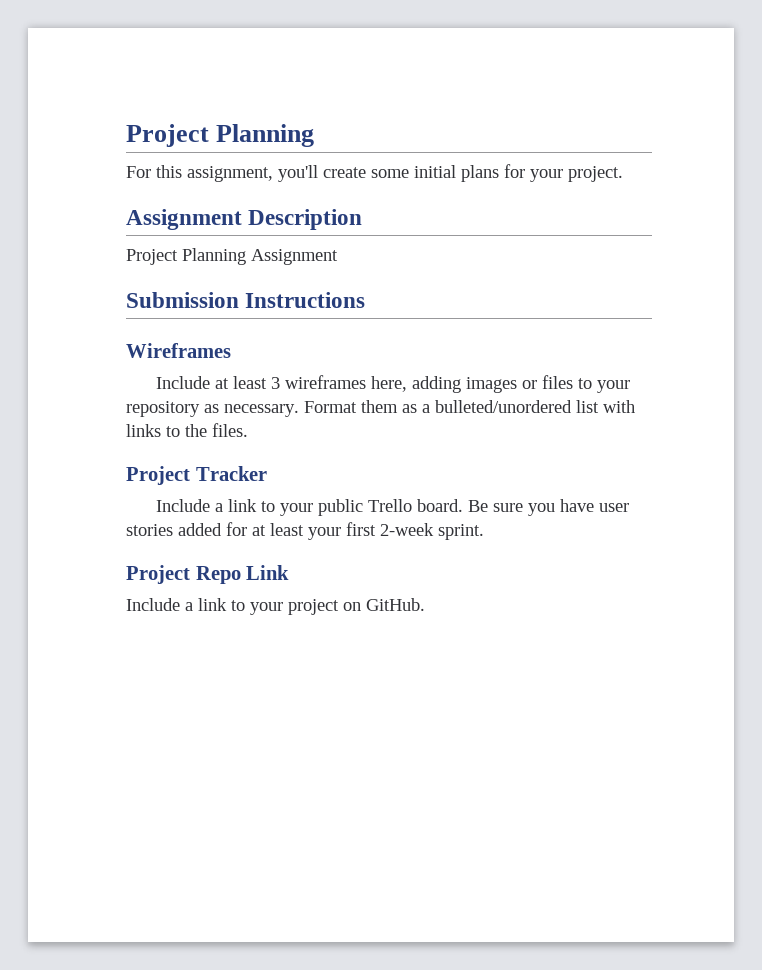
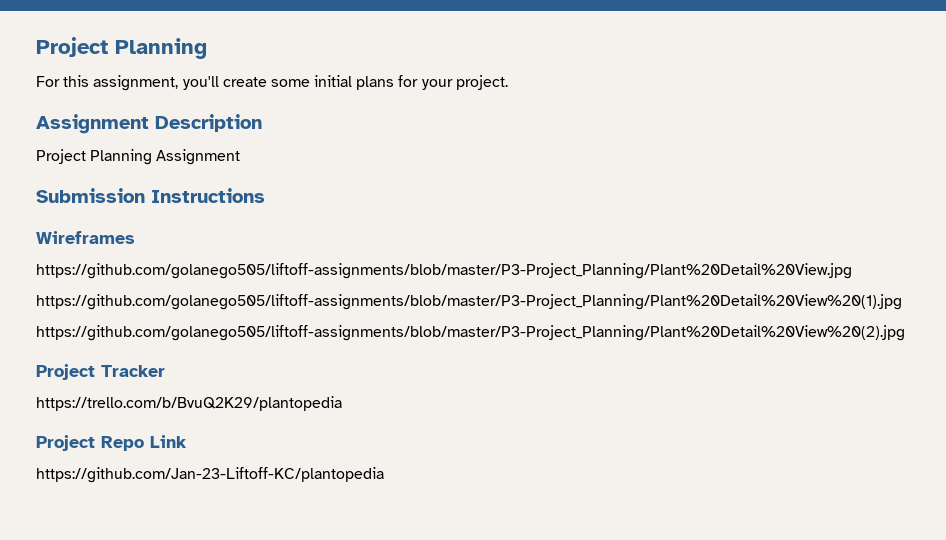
[156,375,631,393] [126,400,635,417] [126,423,248,437] [126,466,267,485] [156,499,630,516] [126,522,484,540] [126,565,290,584] [126,598,425,615] Include at least 3 wireframes here, adding images or files to your repository as necessary. Format them as a bulleted/unordered list with links to the files. // Project Tracker // Include a link to your public Trello board. Be sure you have user stories added for at least your first 2-week sprint. // Project Repo Link // Include a link to your project on GitHub. -> [36,263,852,279] [36,294,902,310] [36,325,905,341] [36,364,165,380] [36,396,342,411] [36,435,187,451] [36,467,384,483] https://github.com/golanego505/liftoff-assignments/blob/master/P3-Project_Planning/Plant%20Detail%20View.jpg // https://github.com/golanego505/liftoff-assignments/blob/master/P3-Project_Planning/Plant%20Detail%20View%20(1).jpg // https://github.com/golanego505/liftoff-assignments/blob/master/P3-Project_Planning/Plant%20Detail%20View%20(2).jpg // Project Tracker // https://trello.com/b/BvuQ2K29/plantopedia // Project Repo Link // https://github.com/Jan-23-Liftoff-KC/plantopedia

